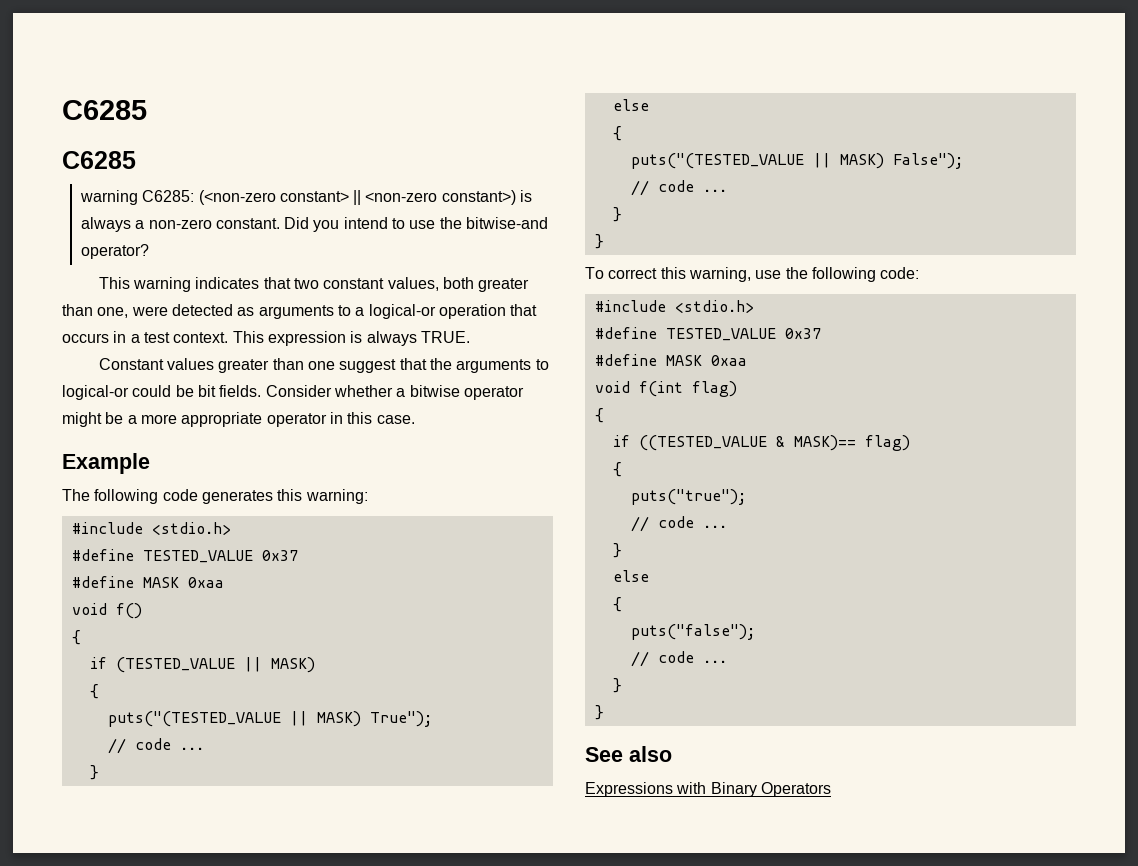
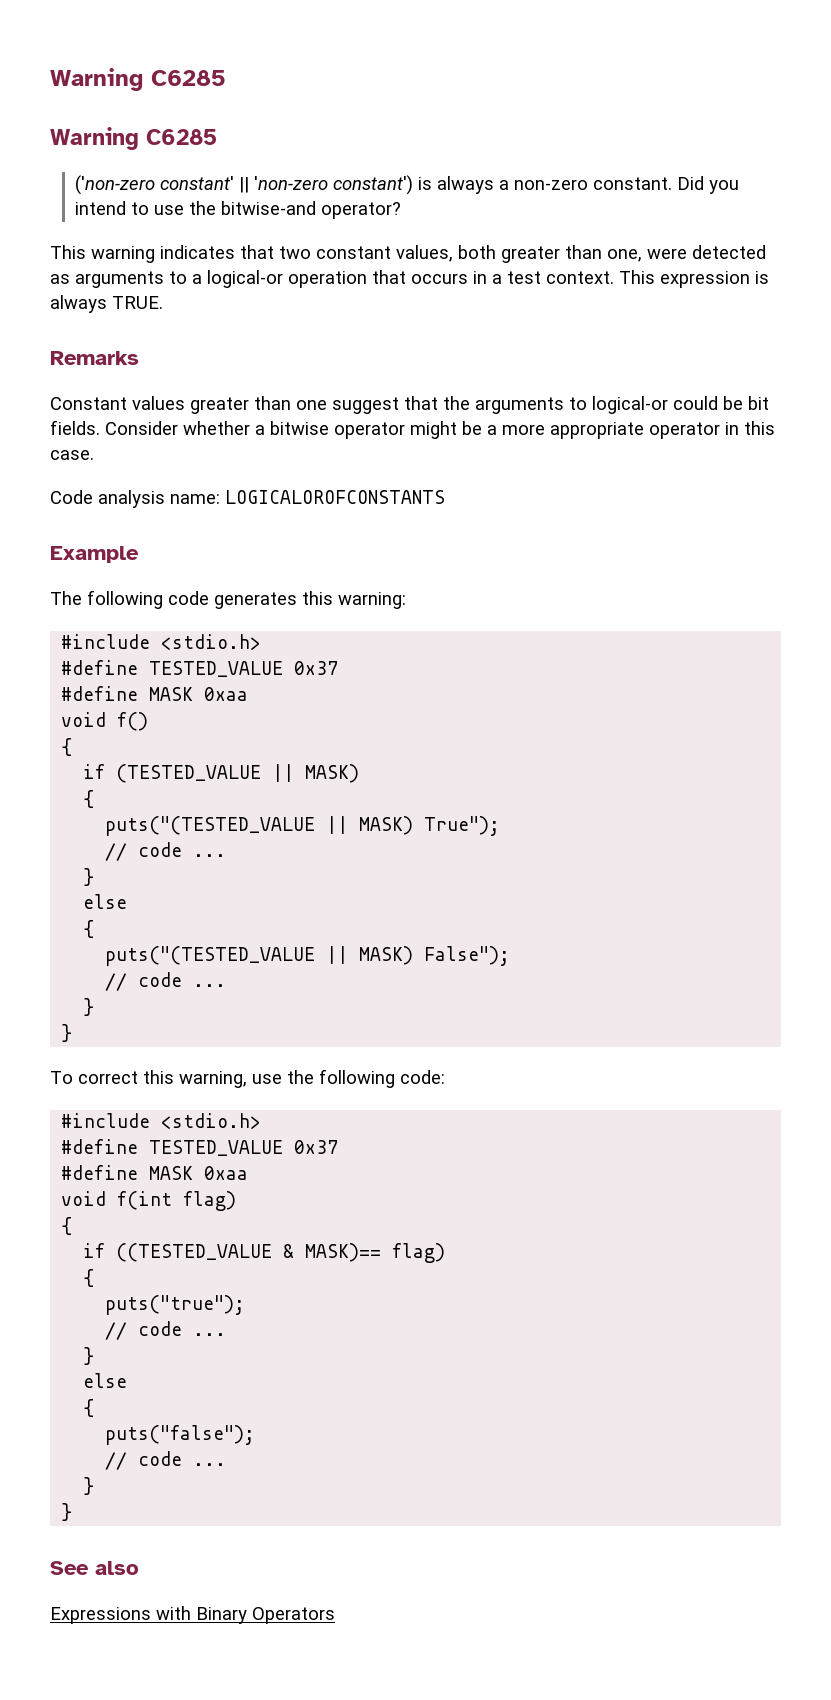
[62,100,147,120] [62,151,136,169] [79,190,516,205] C6285 // C6285 // warning C6285: (<non-zero constant> || <non-zero constant>) -> [50,68,226,91] [50,127,217,150] [74,175,413,195] Warning C6285 // Warning C6285 // ('non-zero constant' || 'non-zero constant')
(470, 337) none -> [50,351,139,365] // Remarks
(415, 419) none -> [50,490,445,508] // Code analysis name: LOGICALOROFCONSTANTS

